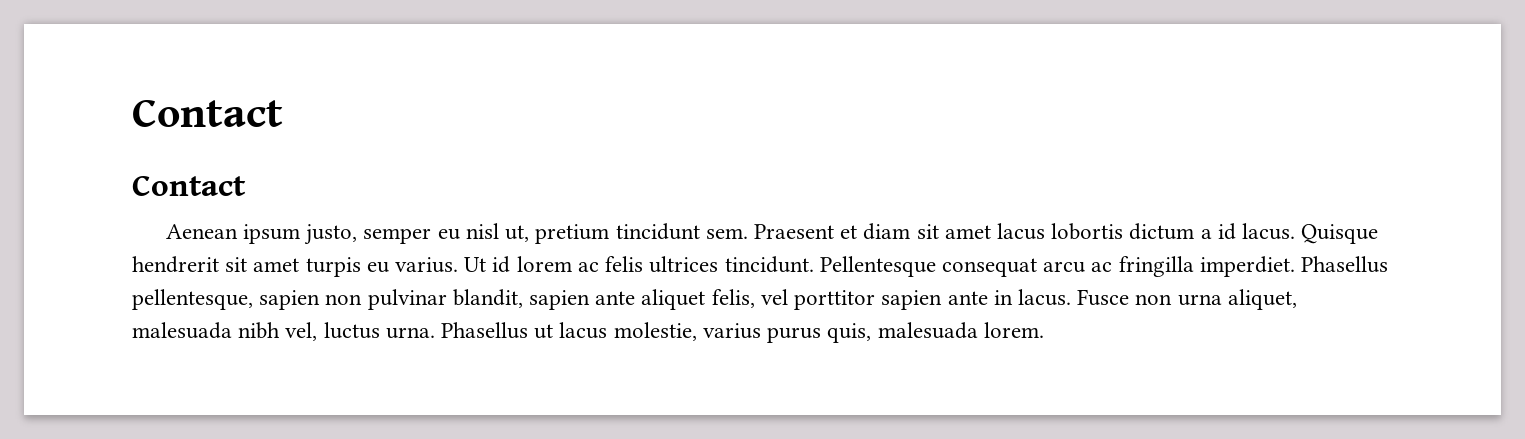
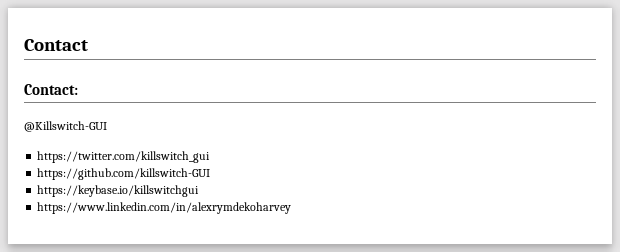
[132,99,283,127] [132,175,246,196] [165,223,1379,245] [132,256,1388,277] [132,289,1297,310] [132,322,1044,343] Contact // Contact // Aenean ipsum justo, semper eu nisl ut, pretium tincidunt sem. Praesent et diam sit amet lacus lobortis dictum a id lacus. Quisque hendrerit sit amet turpis eu varius. Ut id lorem ac felis ultrices tincidunt. Pellentesque consequat arcu ac fringilla imperdiet. Phasellus pellentesque, sapien non pulvinar blandit, sapien ante aliquet felis, vel porttitor sapien ante in lacus. Fusce non urna aliquet, malesuada nibh vel, luctus urna. Phasellus ut lacus molestie, varius purus quis, malesuada lorem. -> [24,39,88,51] [24,84,78,95] [24,121,107,132] [37,151,211,163] [37,168,211,180] [37,185,200,197] [37,202,292,214] Contact // Contact: // @Killswitch-GUI // https://twitter.com/killswitch_gui // https://github.com/killswitch-GUI // https://keybase.io/killswitchgui // https://www.linkedin.com/in/alexrymdekoharvey

